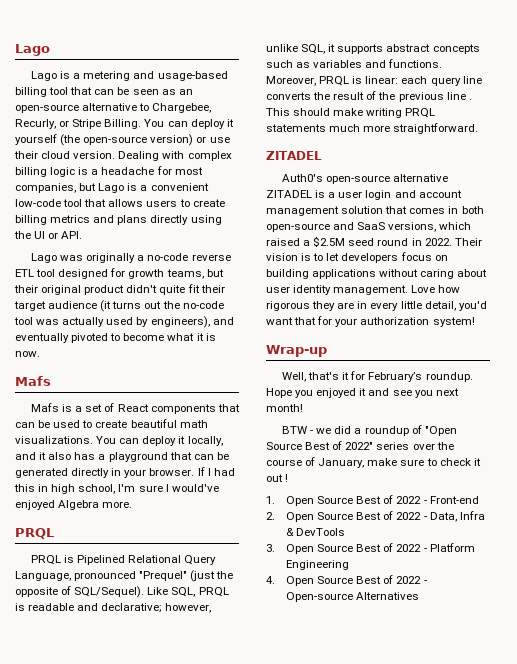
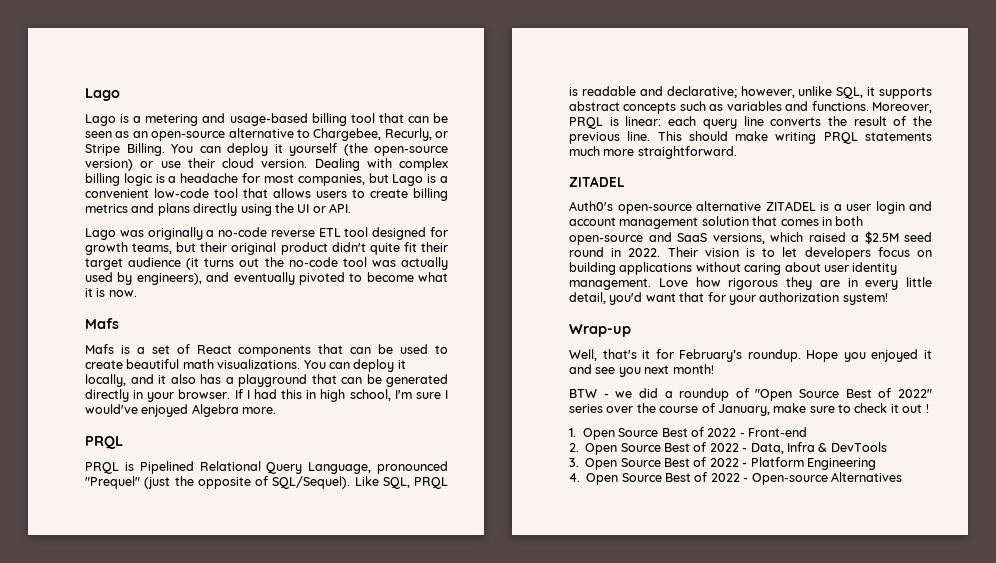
[446,92,472,100] line . -> [627,131,651,141] line.

